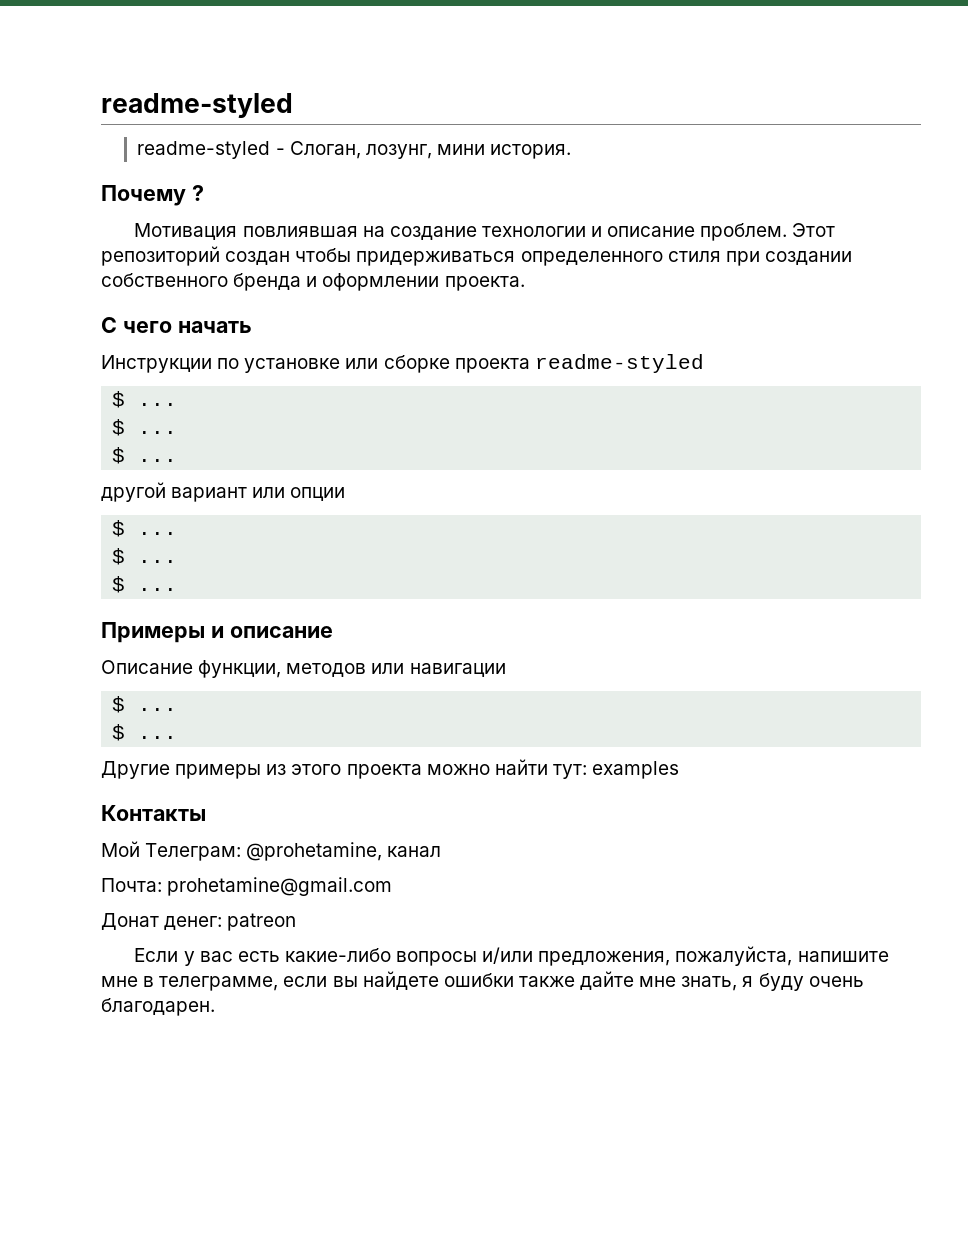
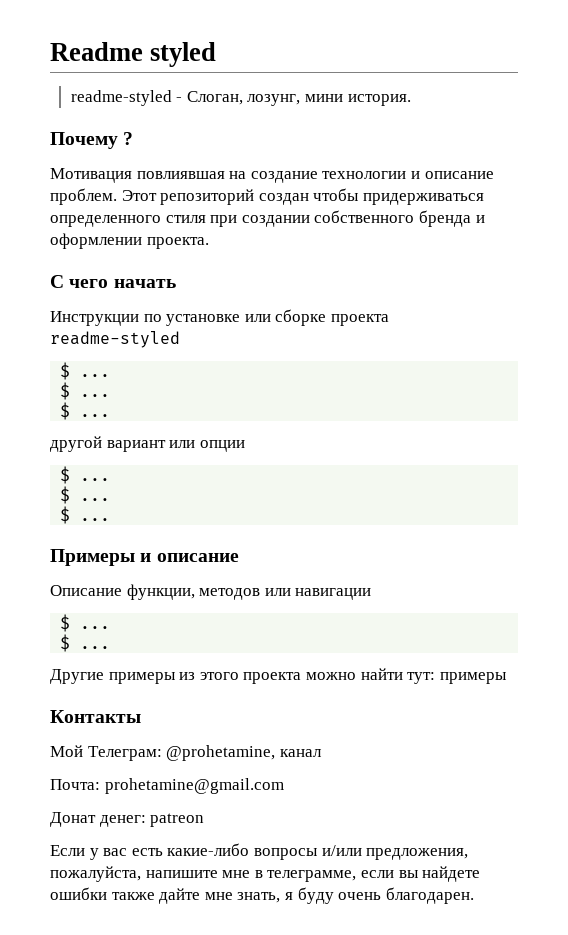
[101,93,293,119] readme-styled -> [50,42,217,67] Readme styled
[592,761,680,779] examples -> [439,672,507,684] примеры

